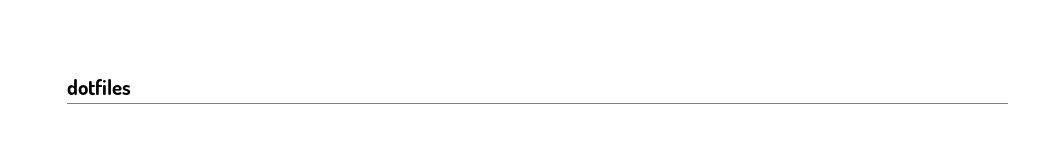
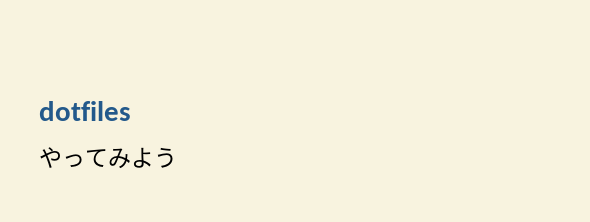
(131, 87) none -> [39,147,177,169] // やってみよう

